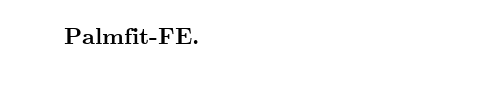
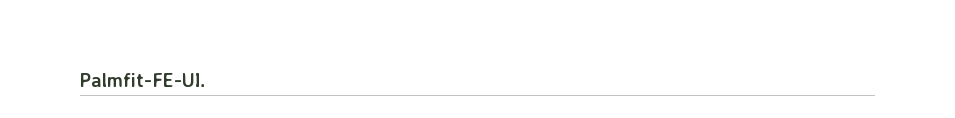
[64,28,199,44] Palmfit-FE. -> [80,73,205,87] Palmfit-FE-UI.

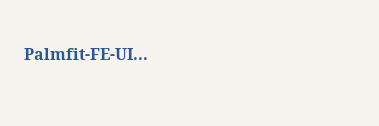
[80,73,205,87] Palmfit-FE-UI. -> [24,48,148,60] Palmfit-FE-UI...

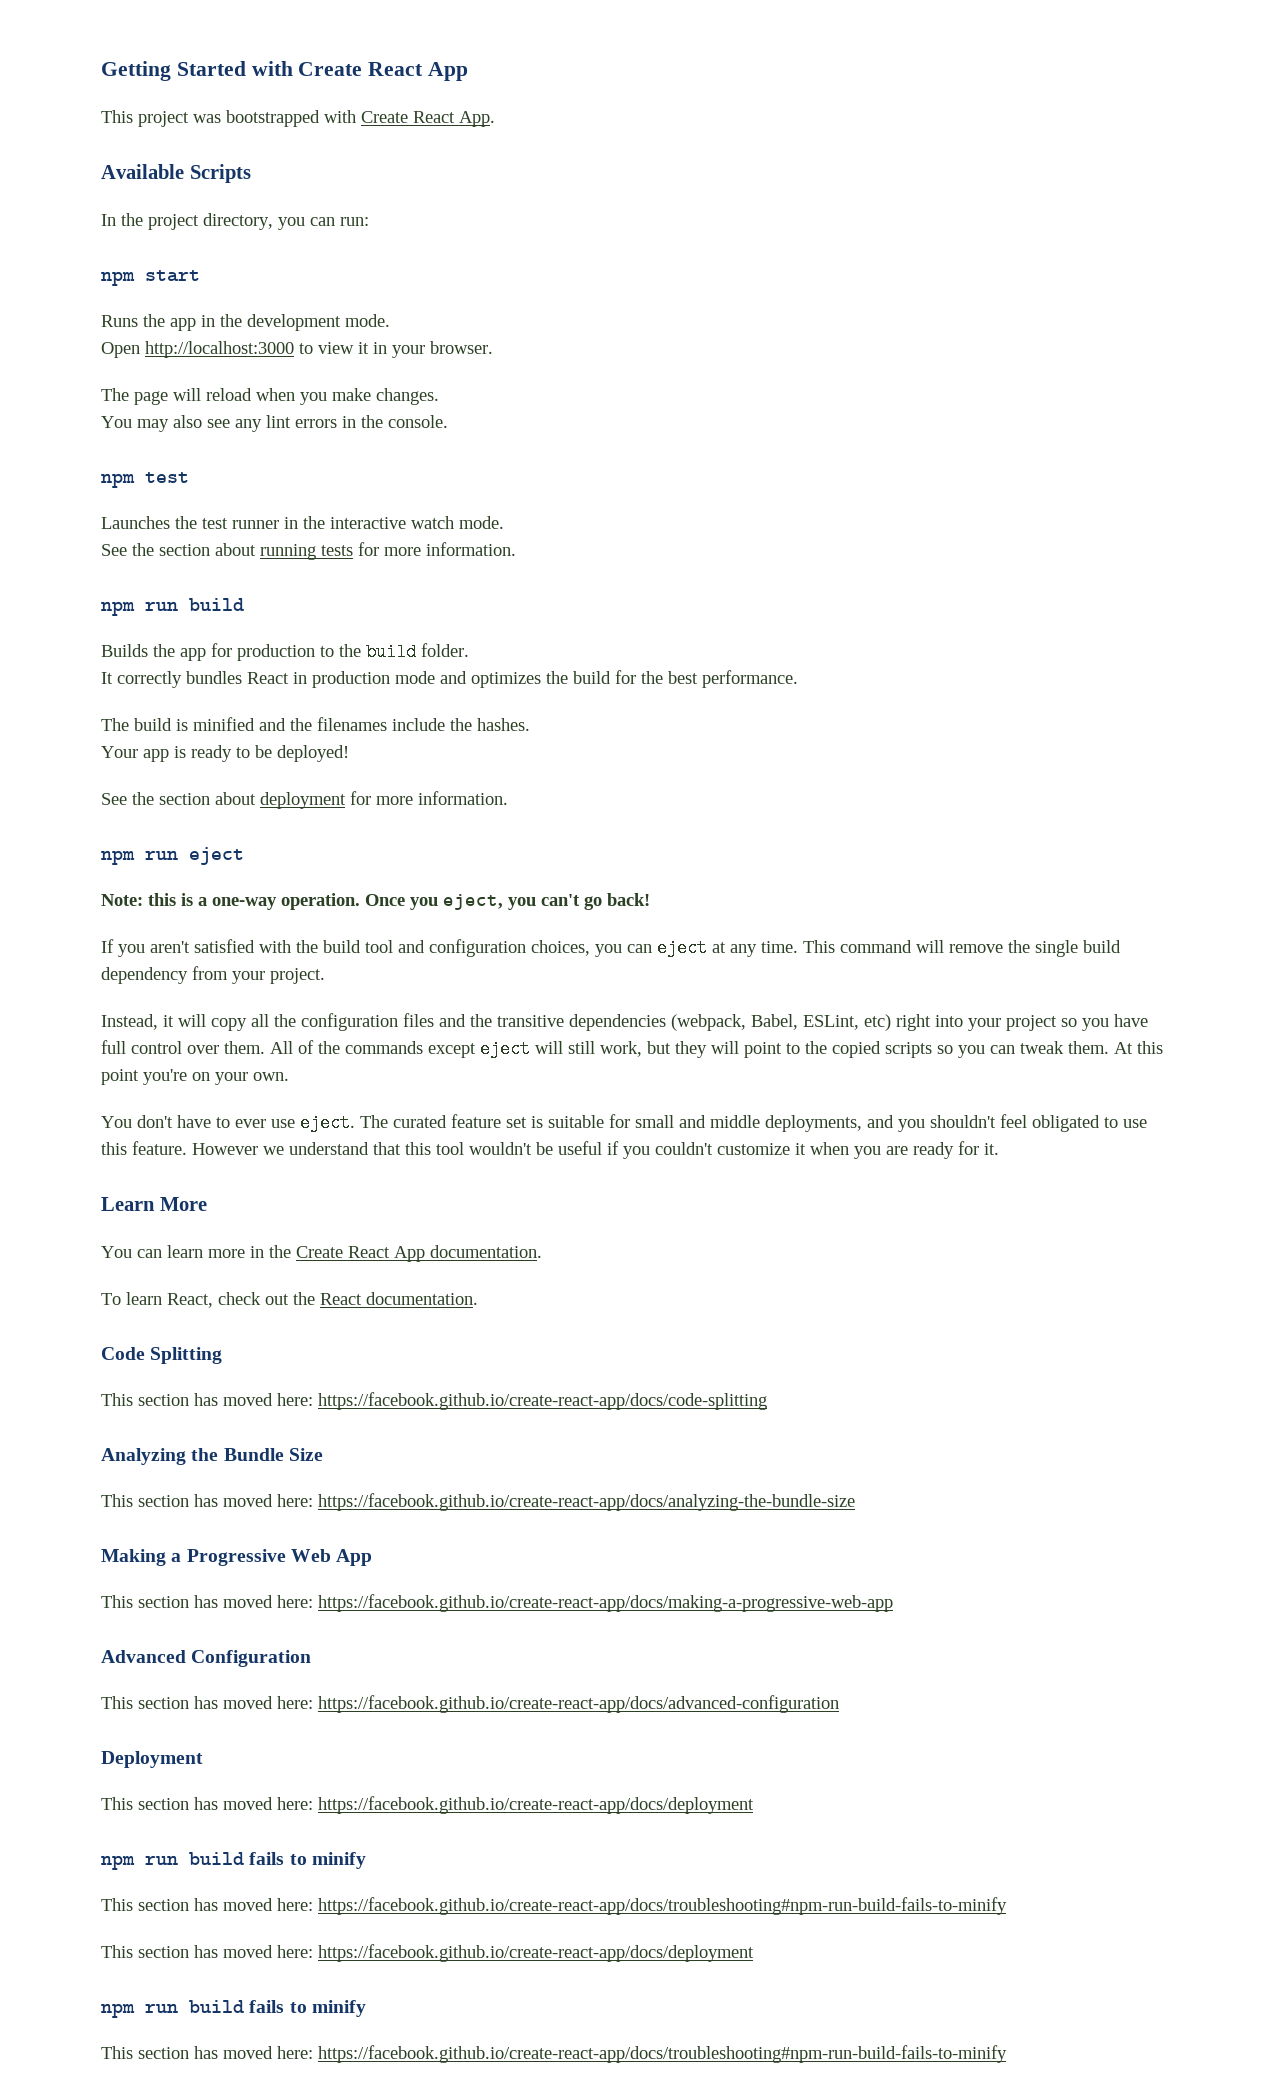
[24,48,148,60] Palmfit-FE-UI... -> [101,61,469,81] [101,110,495,127] [101,164,251,183] [101,213,369,230] [101,270,200,286] [101,314,390,331] [101,341,493,358] [101,388,439,405] [101,415,448,432] [101,472,189,488] [101,516,504,529] [101,542,516,560] [101,598,244,616] [101,643,469,661] [101,670,798,688] [101,717,530,731] [101,745,349,762] [101,791,508,809] [101,847,244,865] [101,893,650,910] [101,939,1121,957] [101,966,325,984] [101,1013,1148,1031] [101,1040,1163,1058] [101,1069,289,1085] [101,1114,1147,1132] [101,1141,999,1159] [101,1197,207,1211] [101,1245,542,1262] [101,1292,478,1308] [101,1347,223,1364] [101,1392,767,1410] [101,1448,323,1465] [101,1493,855,1511] [101,1549,373,1566] [101,1594,893,1612] [101,1650,312,1667] [101,1695,839,1713] [101,1751,203,1768] [101,1796,754,1814] [101,1852,366,1870] [101,1897,1007,1915] [101,1944,754,1962] [101,2000,366,2018] [101,2045,1007,2063] Getting Started with Create React App // This project was bootstrapped with Create React App. // Available Scripts // In the project directory, you can run: // npm start // Runs the app in the development mode. // Open http://localhost:3000 to view it in your browser. // The page will reload when you make changes. // You may also see any lint errors in the console. // npm test // Launches the test runner in the interactive watch mode. // See the section about running tests for more information. // npm run build // Builds the app for production to the build folder. // It correctly bundles React in production mode and optimizes the build for the best performance. // The build is minified and the filenames include the hashes. // Your app is ready to be deployed! // See the section about deployment for more information. // npm run eject // Note: this is a one-way operation. Once you eject, you can't go back! // If you aren't satisfied with the build tool and configuration choices, you can eject at any time. This command will remove the single build dependency from your project. // Instead, it will copy all the configuration files and the transitive dependencies (webpack, Babel, ESLint, etc) right into your project so you have full control over them. All of the commands except eject will still work, but they will point to the copied scripts so you can tweak them. At this point you're on your own. // You don't have to ever use eject. The curated feature set is suitable for small and middle deployments, and you shouldn't feel obligated to use this feature. However we understand that this tool wouldn't be useful if you couldn't customize it when you are ready for it. // Learn More // You can learn more in the Create React App documentation. // To learn React, check out the React documentation. // Code Splitting // This section has moved here: https://facebook.github.io/create-react-app/docs/code-splitting // Analyzing the Bundle Size // This section has moved here: https://facebook.github.io/create-react-app/docs/analyzing-the-bundle-size // Making a Progressive Web App // This section has moved here: https://facebook.github.io/create-react-app/docs/making-a-progressive-web-app // Advanced Configuration // This section has moved here: https://facebook.github.io/create-react-app/docs/advanced-configuration // Deployment // This section has moved here: https://facebook.github.io/create-react-app/docs/deployment // npm run build fails to minify // This section has moved here: https://facebook.github.io/create-react-app/docs/troubleshooting#npm-run-build-fails-to-minify // This section has moved here: https://facebook.github.io/create-react-app/docs/deployment // npm run build fails to minify // This section has moved here: https://facebook.github.io/create-react-app/docs/troubleshooting#npm-run-build-fails-to-minify

